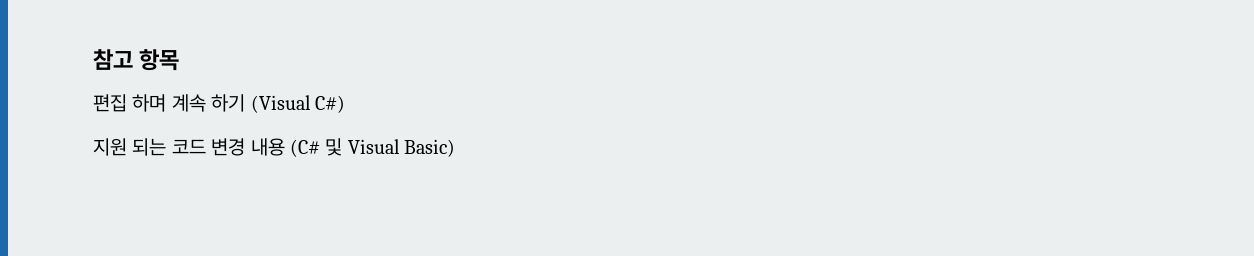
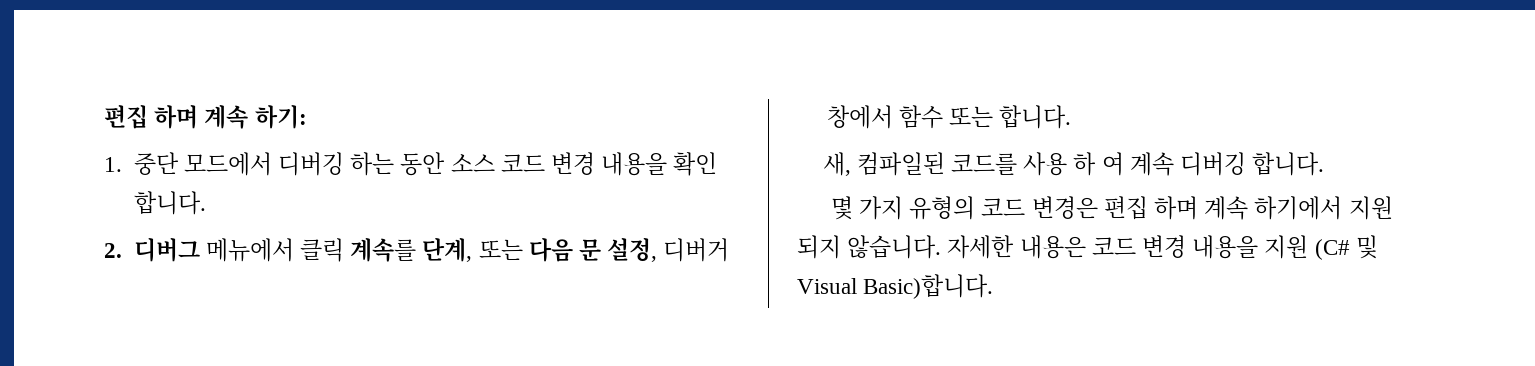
[93,49,180,71] [93,94,345,113] [93,138,285,156] 참고 항목 // 편집 하며 계속 하기 (Visual C#) // 지원 되는 코드 변경 내용 -> [104,105,307,129] [104,152,718,176] [133,191,206,215] [104,238,730,262] [826,105,1072,129] [822,152,1325,176] [830,196,1393,220] [797,235,1309,259] 편집 하며 계속 하기: // 1. 중단 모드에서 디버깅 하는 동안 소스 코드 변경 내용을 확인 합니다. // 2. 디버그 메뉴에서 클릭 계속를 단계, 또는 다음 문 설정, 디버거 창에서 함수 또는 합니다. // 새, 컴파일된 코드를 사용 하 여 계속 디버깅 합니다. // 몇 가지 유형의 코드 변경은 편집 하며 계속 하기에서 지원 되지 않습니다. 자세한 내용은 코드 변경 내용을 지원
[404,139,456,157] Basic) -> [863,274,994,299] Basic)합니다.

